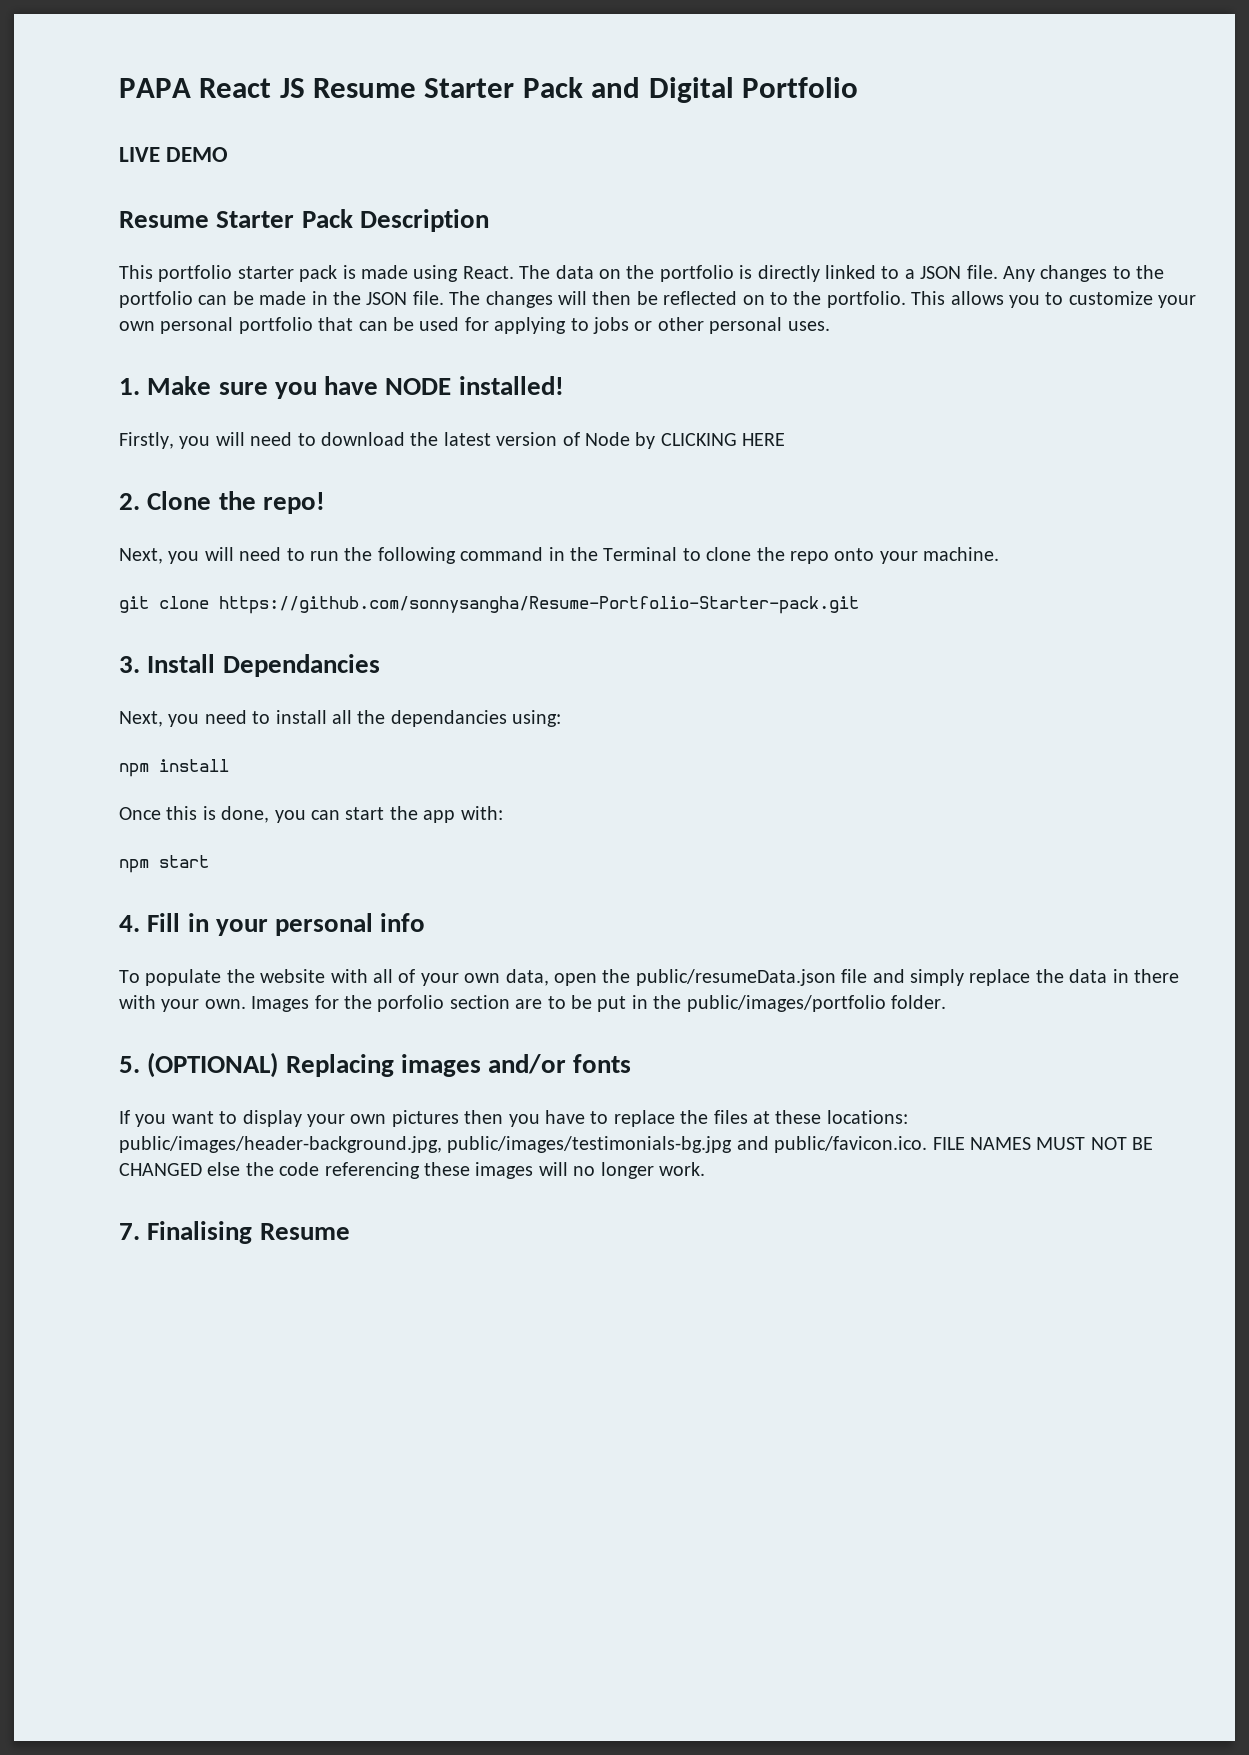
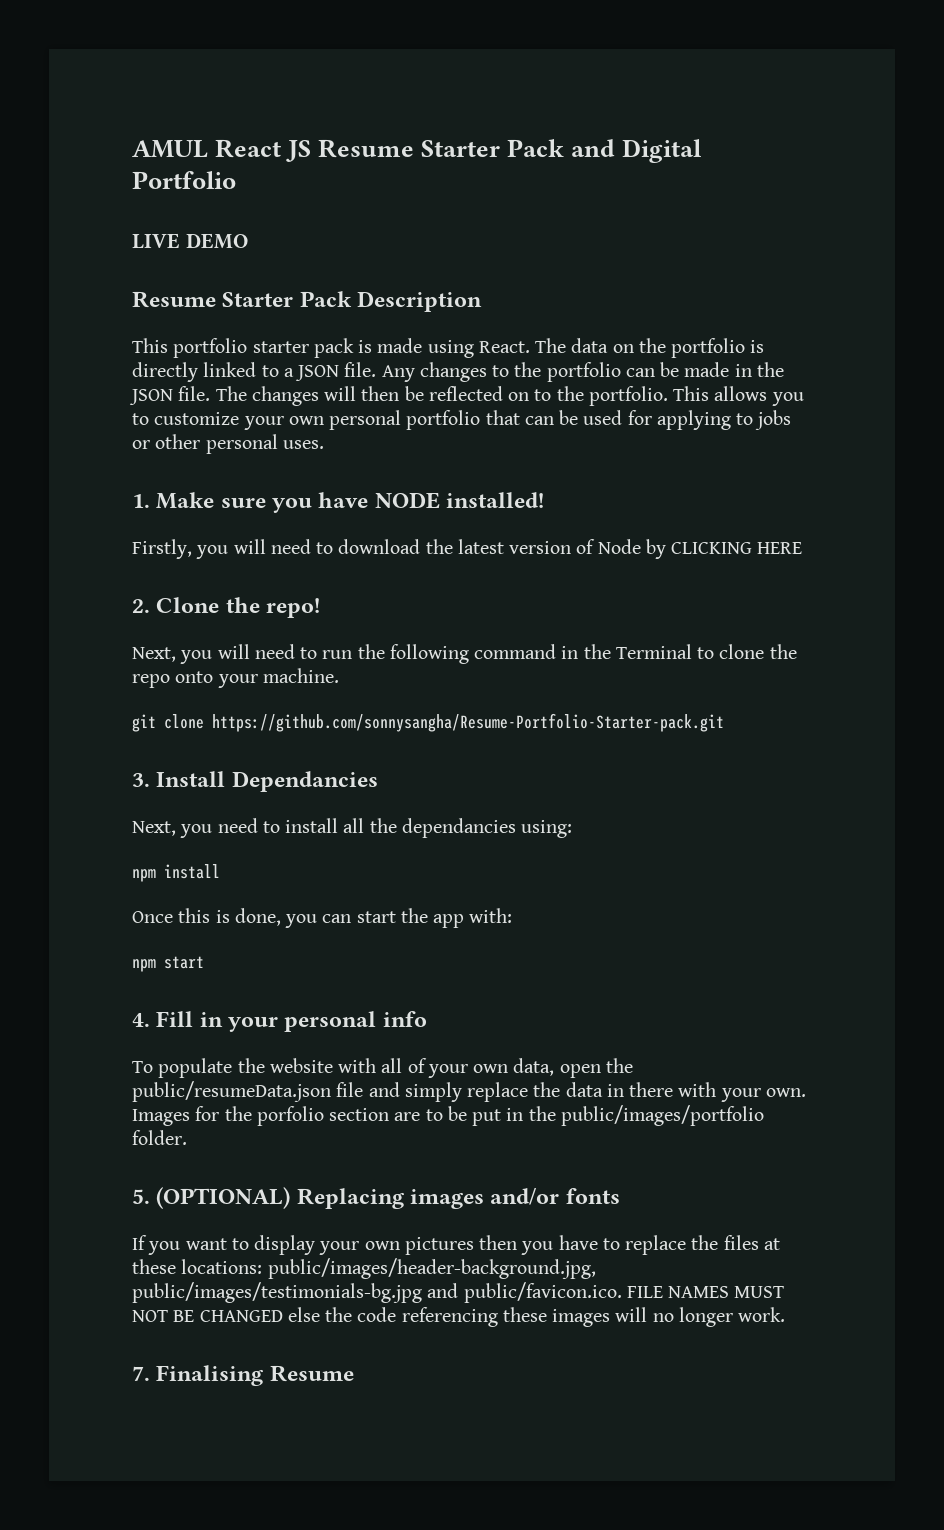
[119,78,191,98] PAPA -> [132,140,208,158] AMUL

